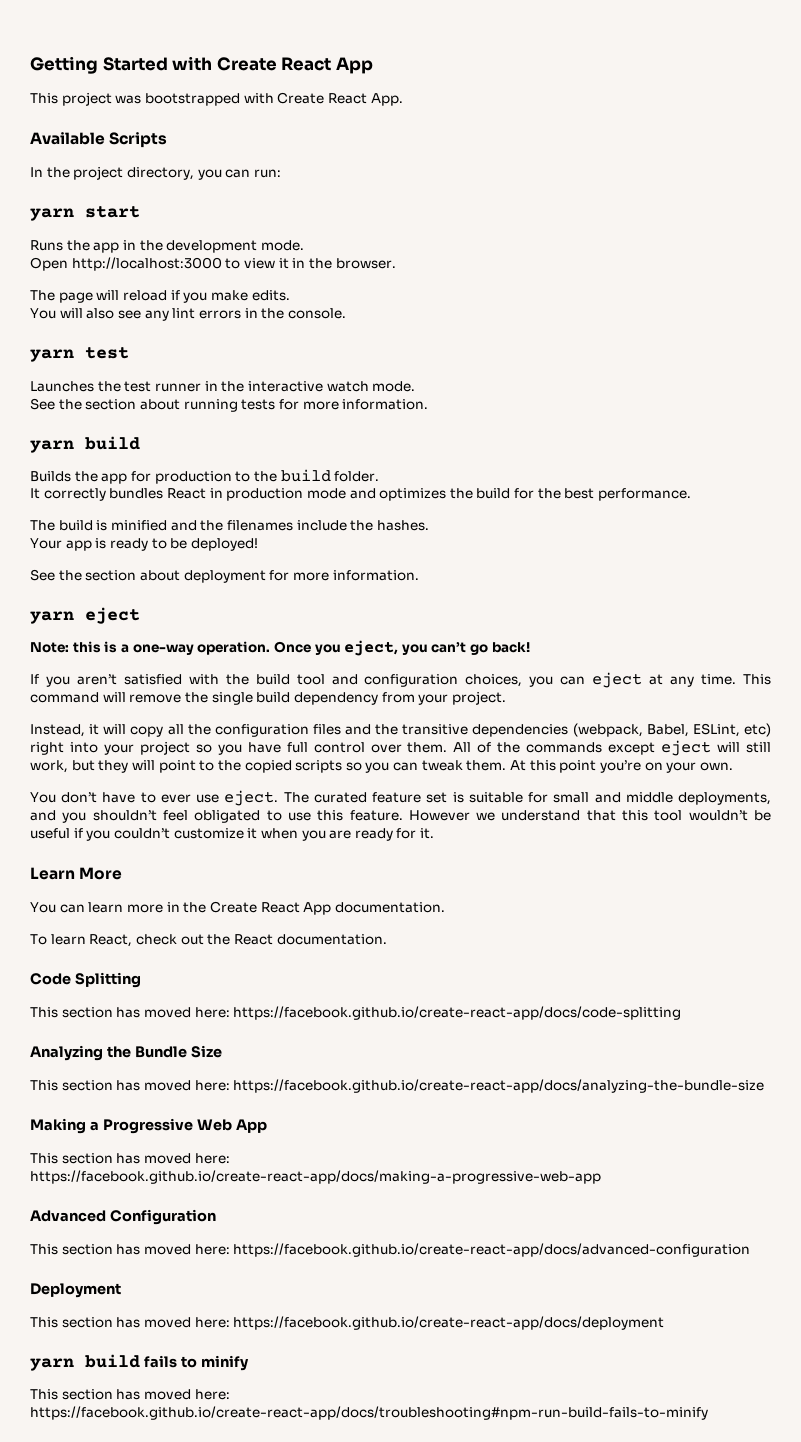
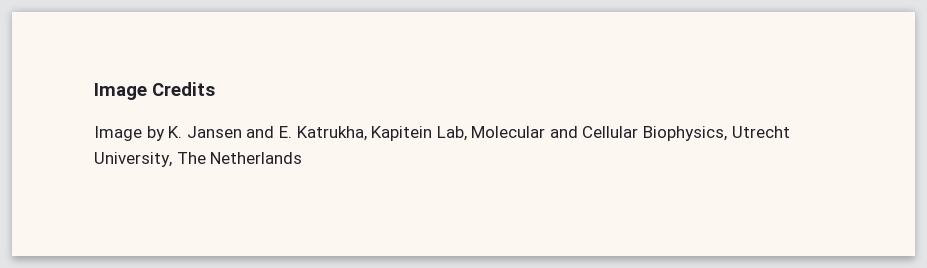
[30,56,373,74] [30,92,403,106] [30,132,168,148] [30,166,281,180] [30,206,140,221] [30,240,304,253] [30,257,396,271] [30,290,290,303] [30,308,346,321] [30,347,129,362] [30,381,416,392] [30,398,429,412] [30,436,140,453] [30,469,380,484] [30,488,692,501] [30,520,429,531] [30,538,258,551] [30,569,419,583] [30,607,140,624] [30,640,530,656] [30,672,772,688] [30,691,506,705] [30,723,771,737] [30,740,772,756] [30,760,733,773] [30,790,772,806] [30,810,771,823] [30,828,435,841] [30,867,123,880] [30,901,445,915] [30,934,387,947] [30,972,141,988] [30,1006,682,1020] [30,1045,222,1061] [30,1079,765,1093] [30,1118,267,1134] [30,1153,230,1164] [30,1170,601,1184] [30,1209,216,1225] [30,1243,751,1257] [30,1283,121,1298] [30,1316,665,1330] [30,1354,249,1371] [30,1389,230,1400] [30,1406,708,1420] Getting Started with Create React App // This project was bootstrapped with Create React App. // Available Scripts // In the project directory, you can run: // yarn start // Runs the app in the development mode. // Open http://localhost:3000 to view it in the browser. // The page will reload if you make edits. // You will also see any lint errors in the console. // yarn test // Launches the test runner in the interactive watch mode. // See the section about running tests for more information. // yarn build // Builds the app for production to the build folder. // It correctly bundles React in production mode and optimizes the build for the best performance. // The build is minified and the filenames include the hashes. // Your app is ready to be deployed! // See the section about deployment for more information. // yarn eject // Note: this is a one-way operation. Once you eject, you can’t go back! // If you aren’t satisfied with the build tool and configuration choices, you can eject at any time. This command will remove the single build dependency from your project. // Instead, it will copy all the configuration files and the transitive dependencies (webpack, Babel, ESLint, etc) right into your project so you have full control over them. All of the commands except eject will still work, but they will point to the copied scripts so you can tweak them. At this point you’re on your own. // You don’t have to ever use eject. The curated feature set is suitable for small and middle deployments, and you shouldn’t feel obligated to use this feature. However we understand that this tool wouldn’t be useful if you couldn’t customize it when you are ready for it. // Learn More // You can learn more in the Create React App documentation. // To learn React, check out the React documentation. // Code Splitting // This section has moved here: https://facebook.github.io/create-react-app/docs/code-splitting // Analyzing the Bundle Size // This section has moved here: https://facebook.github.io/create-react-app/docs/analyzing-the-bundle-size // Making a Progressive Web App // This section has moved here: https://facebook.github.io/create-react-app/docs/making-a-progressive-web-app // Advanced Configuration // This section has moved here: https://facebook.github.io/create-react-app/docs/advanced-configuration // Deployment // This section has moved here: https://facebook.github.io/create-react-app/docs/deployment // yarn build fails to minify // This section has moved here: https://facebook.github.io/create-react-app/docs/troubleshooting#npm-run-build-fails-to-minify -> [94,82,215,100] [94,126,790,141] [94,152,303,167] Image Credits // Image by K. Jansen and E. Katrukha, Kapitein Lab, Molecular and Cellular Biophysics, Utrecht University, The Netherlands

